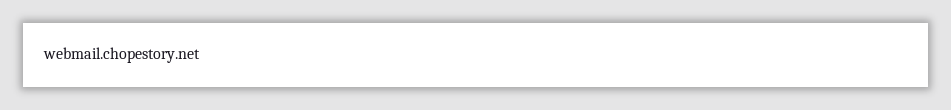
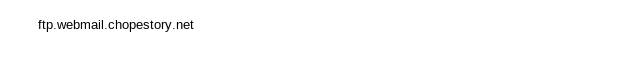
[43,47,200,63] webmail.chopestory.net -> [38,20,194,32] ftp.webmail.chopestory.net

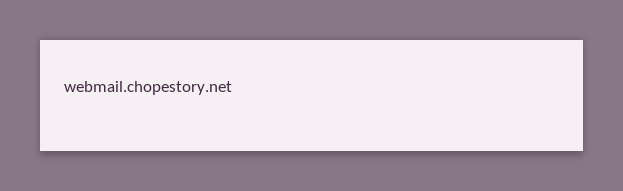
[38,20,194,32] ftp.webmail.chopestory.net -> [64,81,232,95] webmail.chopestory.net

